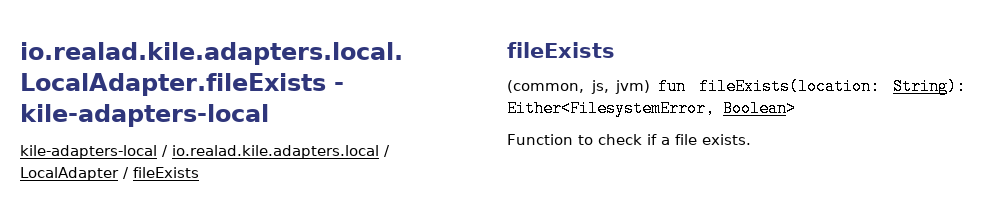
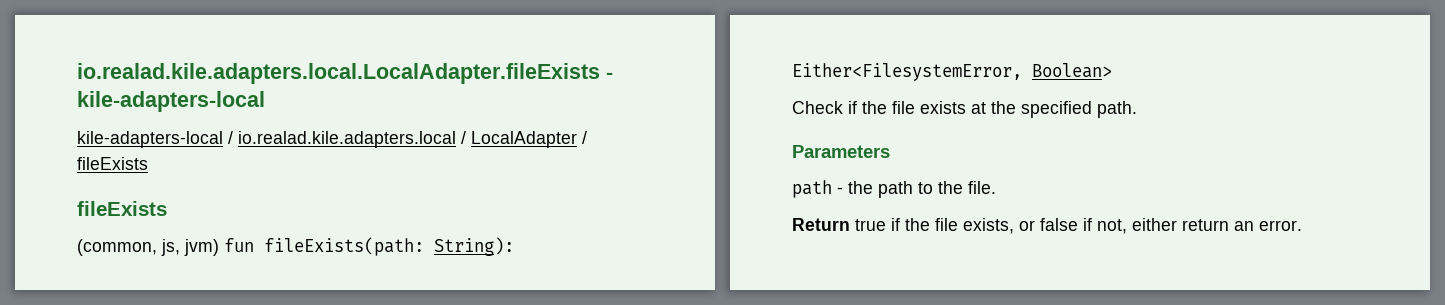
[699,78,881,95] fileExists(location: -> [264,237,424,256] fileExists(path:
[507,134,751,145] Function to check if a file exists. -> [792,101,1137,118] [792,145,890,158] [792,180,996,198] [792,218,1302,234] Check if the file exists at the specified path. // Parameters // path - the path to the file. // Return true if the file exists, or false if not, either return an error.

